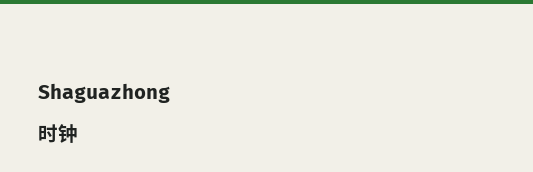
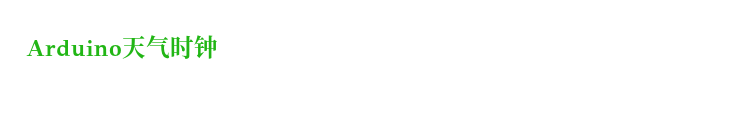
[38,83,170,103] Shaguazhong // -> [26,35,170,59] Arduino天气

